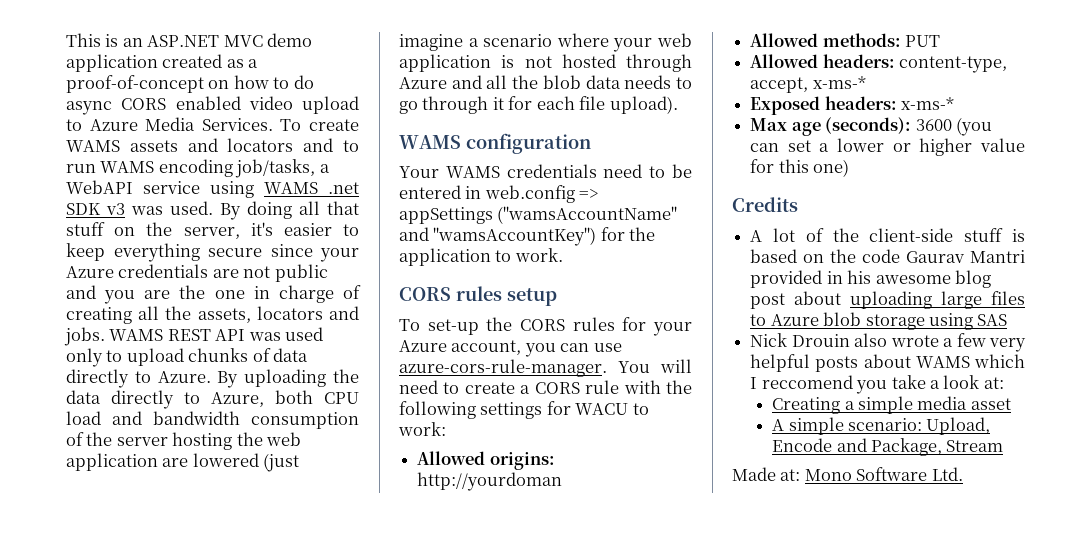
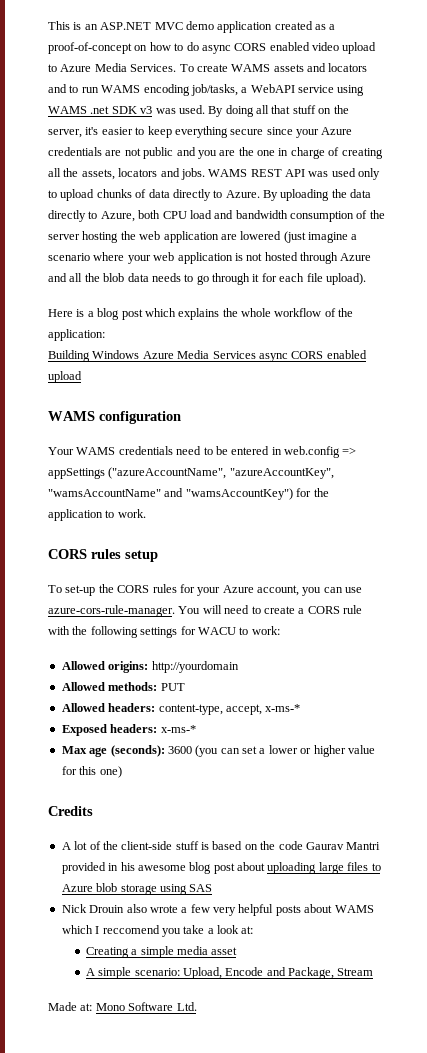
(678, 105) none -> [48,308,354,320] [48,329,105,341] [48,350,367,362] [48,371,82,383] // Here is a blog post which explains the whole workflow of the application: // Building Windows Azure Media Services async CORS enabled upload
[497,206,678,224] ("wamsAccountName" -> [108,467,334,479] [48,489,161,497] ("azureAccountName", "azureAccountKey", "wamsAccountName"
[417,472,563,491] http://yourdoman -> [151,661,239,673] http://yourdomain

